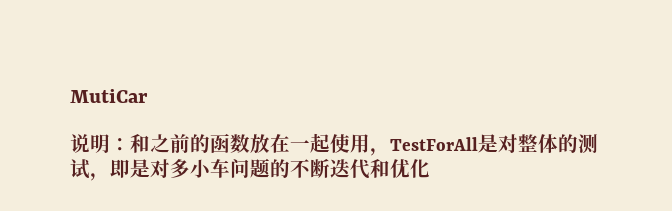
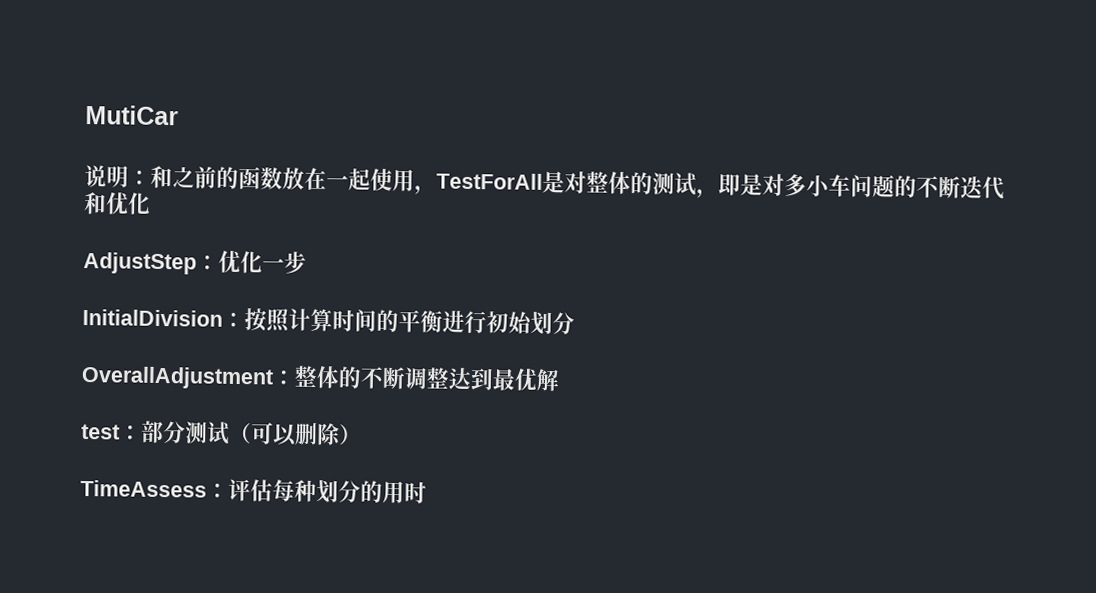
(430, 168) none -> [83,250,307,275] [82,308,575,336] [81,365,560,392] [81,420,362,446] [80,478,427,504] // AdjustStep：优化一步 // InitialDivision：按照计算时间的平衡进行初始划分 // OverallAdjustment：整体的不断调整达到最优解 // test：部分测试（可以删除） // TimeAssess：评估每种划分的用时

